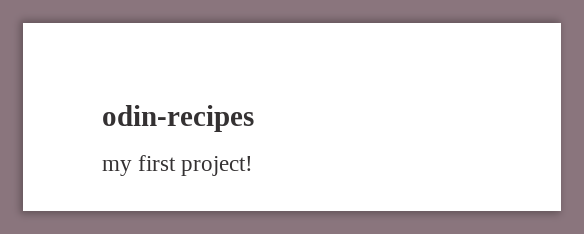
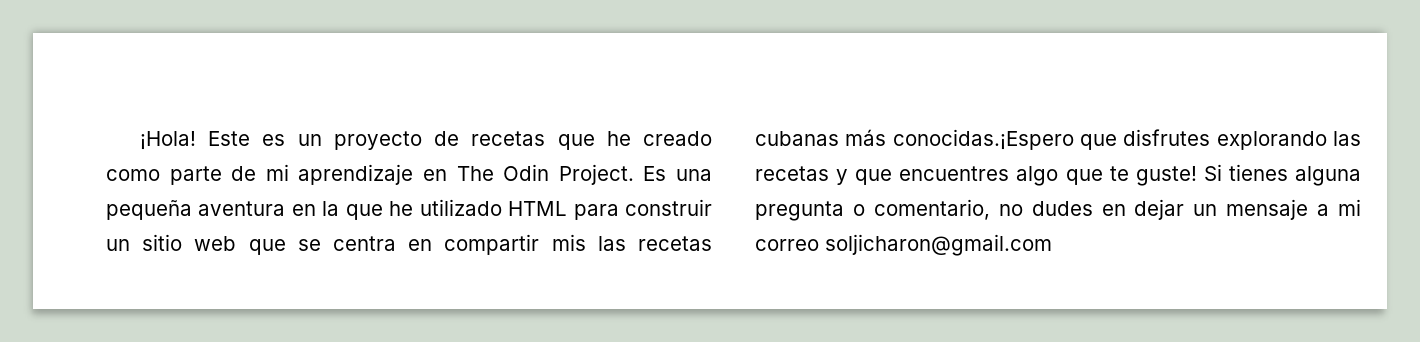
[102,105,254,132] [102,155,254,176] odin-recipes // my first project! -> [139,131,712,150] [106,164,713,185] [106,199,713,220] [106,234,712,255] [755,129,1361,150] [755,164,1361,186] [755,199,1361,221] [755,234,1052,256] ¡Hola! Este es un proyecto de recetas que he creado como parte de mi aprendizaje en The Odin Project. Es una pequeña aventura en la que he utilizado HTML para construir un sitio web que se centra en compartir mis las recetas cubanas más conocidas.¡Espero que disfrutes explorando las recetas y que encuentres algo que te guste! Si tienes alguna pregunta o comentario, no dudes en dejar un mensaje a mi correo soljicharon@gmail.com

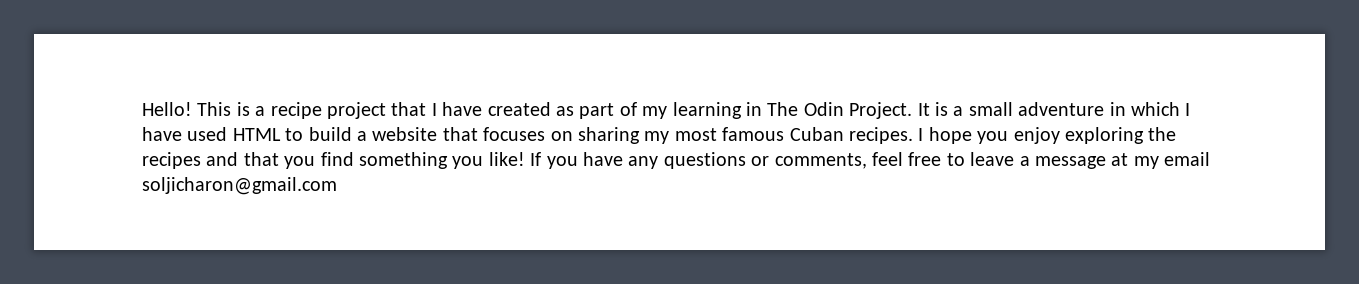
[139,131,712,150] [106,164,713,185] [106,199,713,220] [106,234,712,255] [755,129,1361,150] [755,164,1361,186] [755,199,1361,221] [755,239,819,251] ¡Hola! Este es un proyecto de recetas que he creado como parte de mi aprendizaje en The Odin Project. Es una pequeña aventura en la que he utilizado HTML para construir un sitio web que se centra en compartir mis las recetas cubanas más conocidas.¡Espero que disfrutes explorando las recetas y que encuentres algo que te guste! Si tienes alguna pregunta o comentario, no dudes en dejar un mensaje a mi correo -> [142,102,1191,119] [142,127,1177,144] [142,152,1211,169] Hello! This is a recipe project that I have created as part of my learning in The Odin Project. It is a small adventure in which I have used HTML to build a website that focuses on sharing my most famous Cuban recipes. I hope you enjoy exploring the recipes and that you find something you like! If you have any questions or comments, feel free to leave a message at my email

